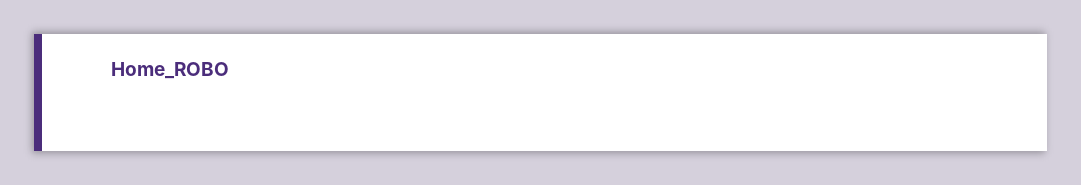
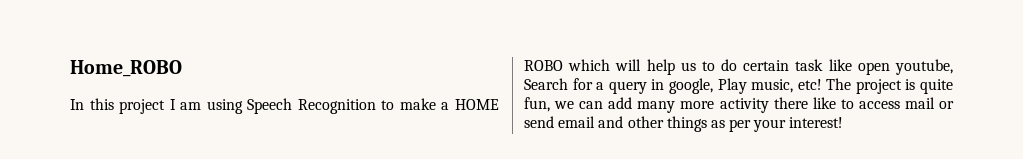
(229, 70) none -> [70,98,499,114] [524,59,953,75] [524,78,953,94] [524,97,954,113] [524,116,844,132] // In this project I am using Speech Recognition to make a HOME ROBO which will help us to do certain task like open youtube, Search for a query in google, Play music, etc! The project is quite fun, we can add many more activity there like to access mail or send email and other things as per your interest!

